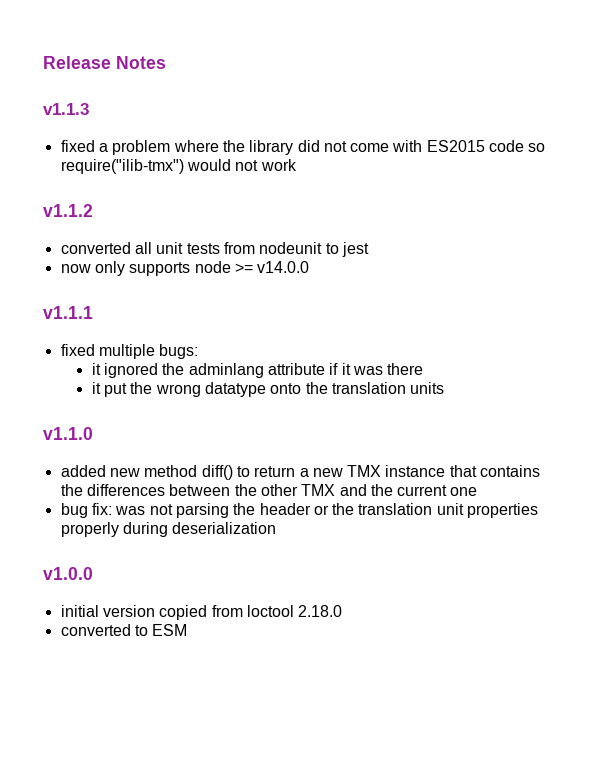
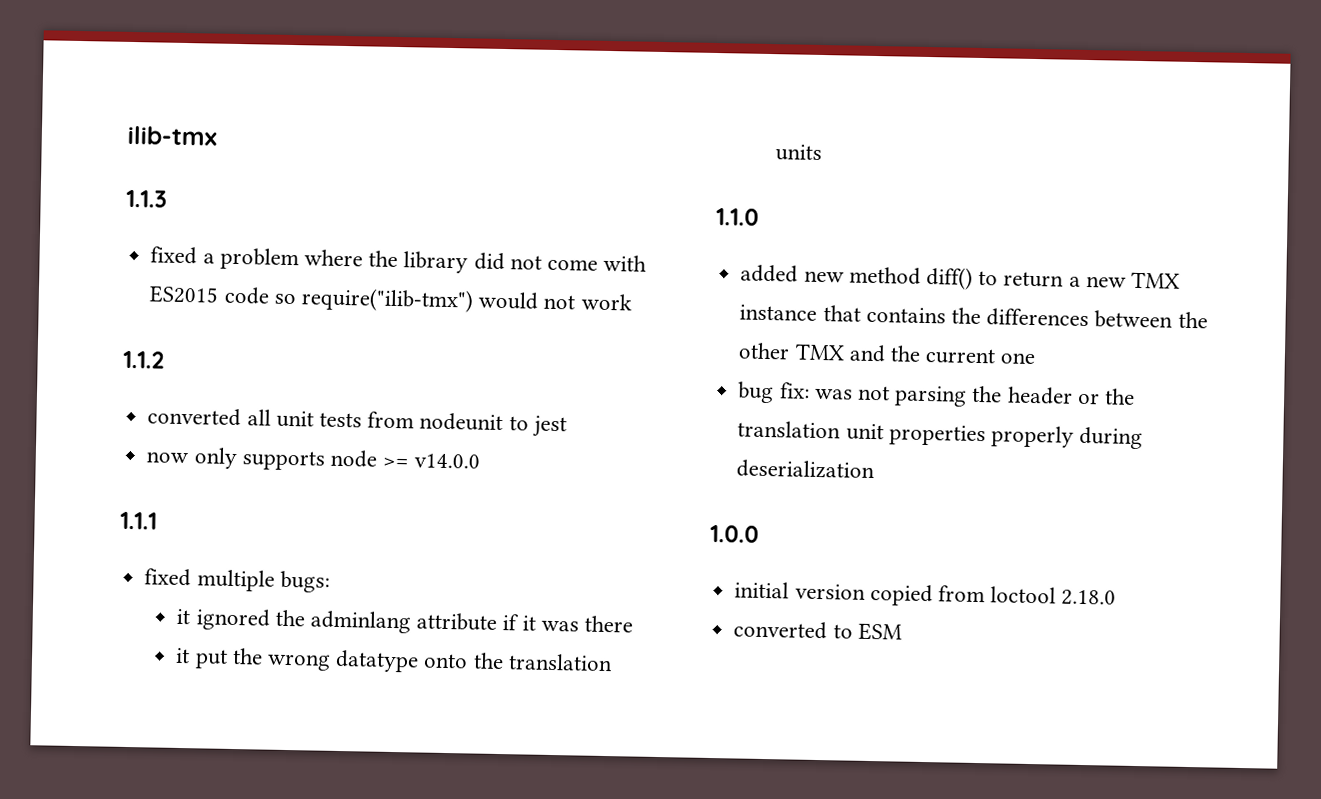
[43,56,166,69] [43,103,89,115] Release Notes // v1.1.3 -> [127,125,218,146] [126,189,167,208] ilib-tmx // 1.1.3
[43,204,93,217] v1.1.2 -> [123,350,164,369] 1.1.2
[43,306,93,319] v1.1.1 -> [120,511,157,530] 1.1.1
[43,427,93,440] v1.1.0 -> [716,208,759,226] 1.1.0
[43,567,93,580] v1.0.0 -> [710,524,759,543] 1.0.0

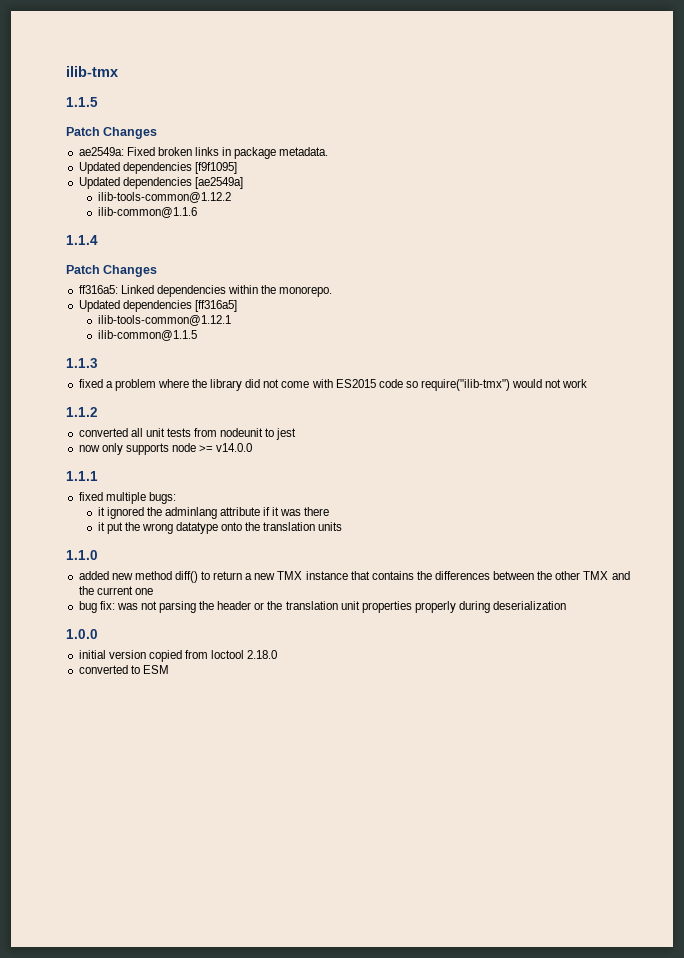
(218, 135) none -> [66,97,98,107] [66,127,158,139] [78,147,329,159] [78,162,237,174] [78,177,243,189] [97,192,231,203] [97,207,197,218] [66,235,98,245] [66,265,158,277] [78,285,333,297] [78,300,237,312] [97,315,231,326] [97,330,197,341] // 1.1.5 // Patch Changes // ae2549a: Fixed broken links in package metadata. // Updated dependencies [f9f1095] // Updated dependencies [ae2549a] // ilib-tools-common@1.12.2 // ilib-common@1.1.6 // 1.1.4 // Patch Changes // ff316a5: Linked dependencies within the monorepo. // Updated dependencies [ff316a5] // ilib-tools-common@1.12.1 // ilib-common@1.1.5

